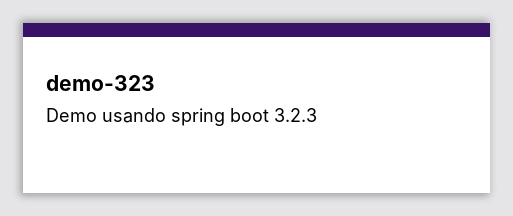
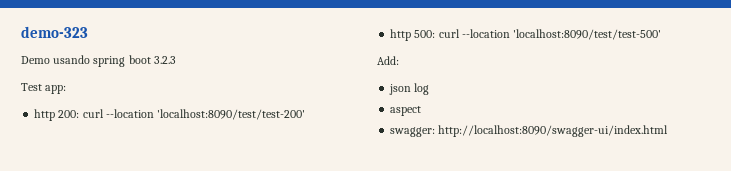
(317, 115) none -> [21,83,67,94] [34,109,306,121] [390,29,662,41] [377,56,399,65] [389,83,430,95] [390,106,422,116] [390,125,669,137] // Test app: // http 200: curl --location 'localhost:8090/test/test-200' // http 500: curl --location 'localhost:8090/test/test-500' // Add: // json log // aspect // swagger: http://localhost:8090/swagger-ui/index.html

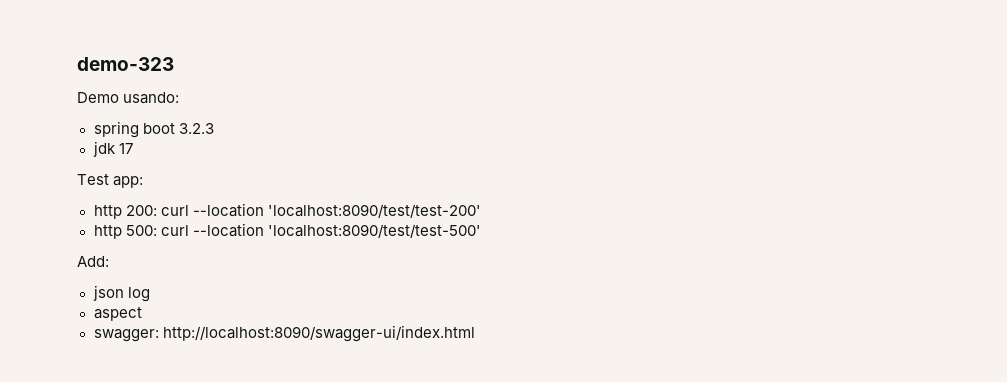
[53,55,91,64] usando -> [123,92,180,104] usando: //
(176, 60) none -> [92,141,133,157] // jdk 17

